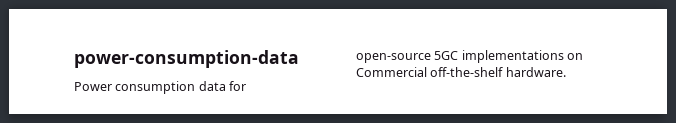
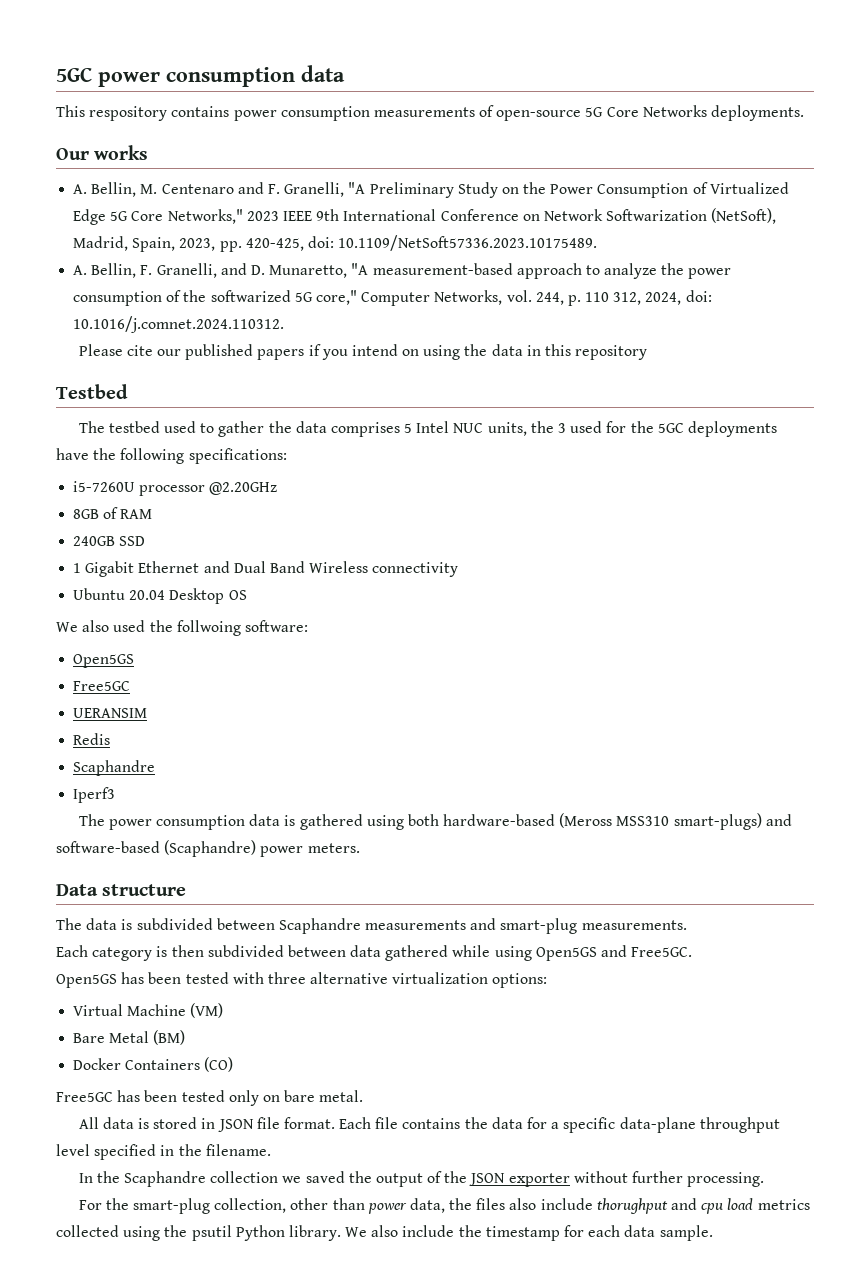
[74,50,299,68] [74,81,247,94] [356,50,584,63] [356,67,566,77] power-consumption-data // Power consumption data for open-source 5GC implementations on Commercial off-the-shelf hardware. -> [56,65,345,87] [56,105,805,121] [56,145,149,160] [73,182,789,198] [73,208,777,225] [73,235,598,252] [73,263,732,279] [73,290,712,306] [73,316,285,333] [78,344,648,360] [56,384,128,399] [78,421,777,437] [56,448,287,464] [73,481,278,496] [73,507,153,519] [73,536,146,546] [73,561,459,577] [73,588,247,604] [56,620,308,636] [73,654,135,668] [73,681,131,691] [73,708,148,718] [73,733,111,745] [73,760,156,776] [73,787,116,803] [78,813,792,830] [56,840,360,857] [56,884,187,896] [56,918,687,934] [56,945,693,961] [56,972,548,988] [73,1003,224,1018] [73,1030,186,1045] [73,1057,234,1072] [56,1090,364,1106] [78,1117,780,1133] [56,1144,271,1160] [78,1171,765,1187] [78,1198,810,1214] [56,1225,713,1241] 5GC power consumption data // This respository contains power consumption measurements of open-source 5G Core Networks deployments. // Our works // A. Bellin, M. Centenaro and F. Granelli, "A Preliminary Study on the Power Consumption of Virtualized Edge 5G Core Networks," 2023 IEEE 9th International Conference on Network Softwarization (NetSoft), Madrid, Spain, 2023, pp. 420-425, doi: 10.1109/NetSoft57336.2023.10175489. // A. Bellin, F. Granelli, and D. Munaretto, "A measurement-based approach to analyze the power consumption of the softwarized 5G core," Computer Networks, vol. 244, p. 110 312, 2024, doi: 10.1016/j.comnet.2024.110312. // Please cite our published papers if you intend on using the data in this repository // Testbed // The testbed used to gather the data comprises 5 Intel NUC units, the 3 used for the 5GC deployments have the following specifications: // i5-7260U processor @2.20GHz // 8GB of RAM // 240GB SSD // 1 Gigabit Ethernet and Dual Band Wireless connectivity // Ubuntu 20.04 Desktop OS // We also used the follwoing software: // Open5GS // Free5GC // UERANSIM // Redis // Scaphandre // Iperf3 // The power consumption data is gathered using both hardware-based (Meross MSS310 smart-plugs) and software-based (Scaphandre) power meters. // Data structure // The data is subdivided between Scaphandre measurements and smart-plug measurements. // Each category is then subdivided between data gathered while using Open5GS and Free5GC. // Open5GS has been tested with three alternative virtualization options: // Virtual Machine (VM) // Bare Metal (BM) // Docker Containers (CO) // Free5GC has been tested only on bare metal. // All data is stored in JSON file format. Each file contains the data for a specific data-plane throughput level specified in the filename. // In the Scaphandre collection we saved the output of the JSON exporter without further processing. // For the smart-plug collection, other than power data, the files also include thorughput and cpu load metrics collected using the psutil Python library. We also include the timestamp for each data sample.

